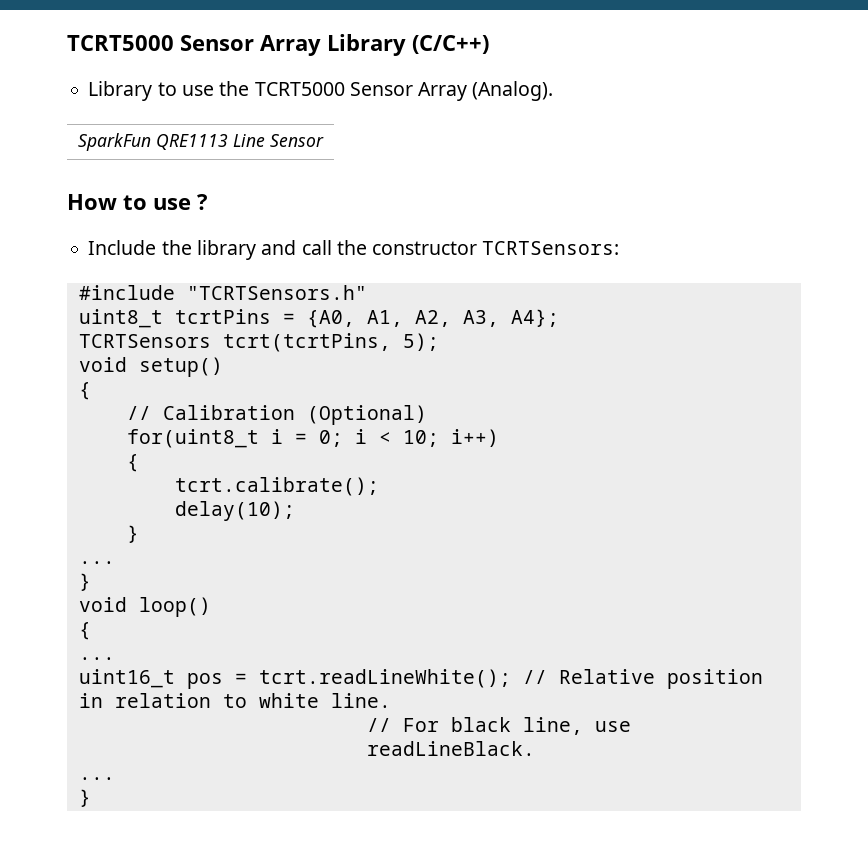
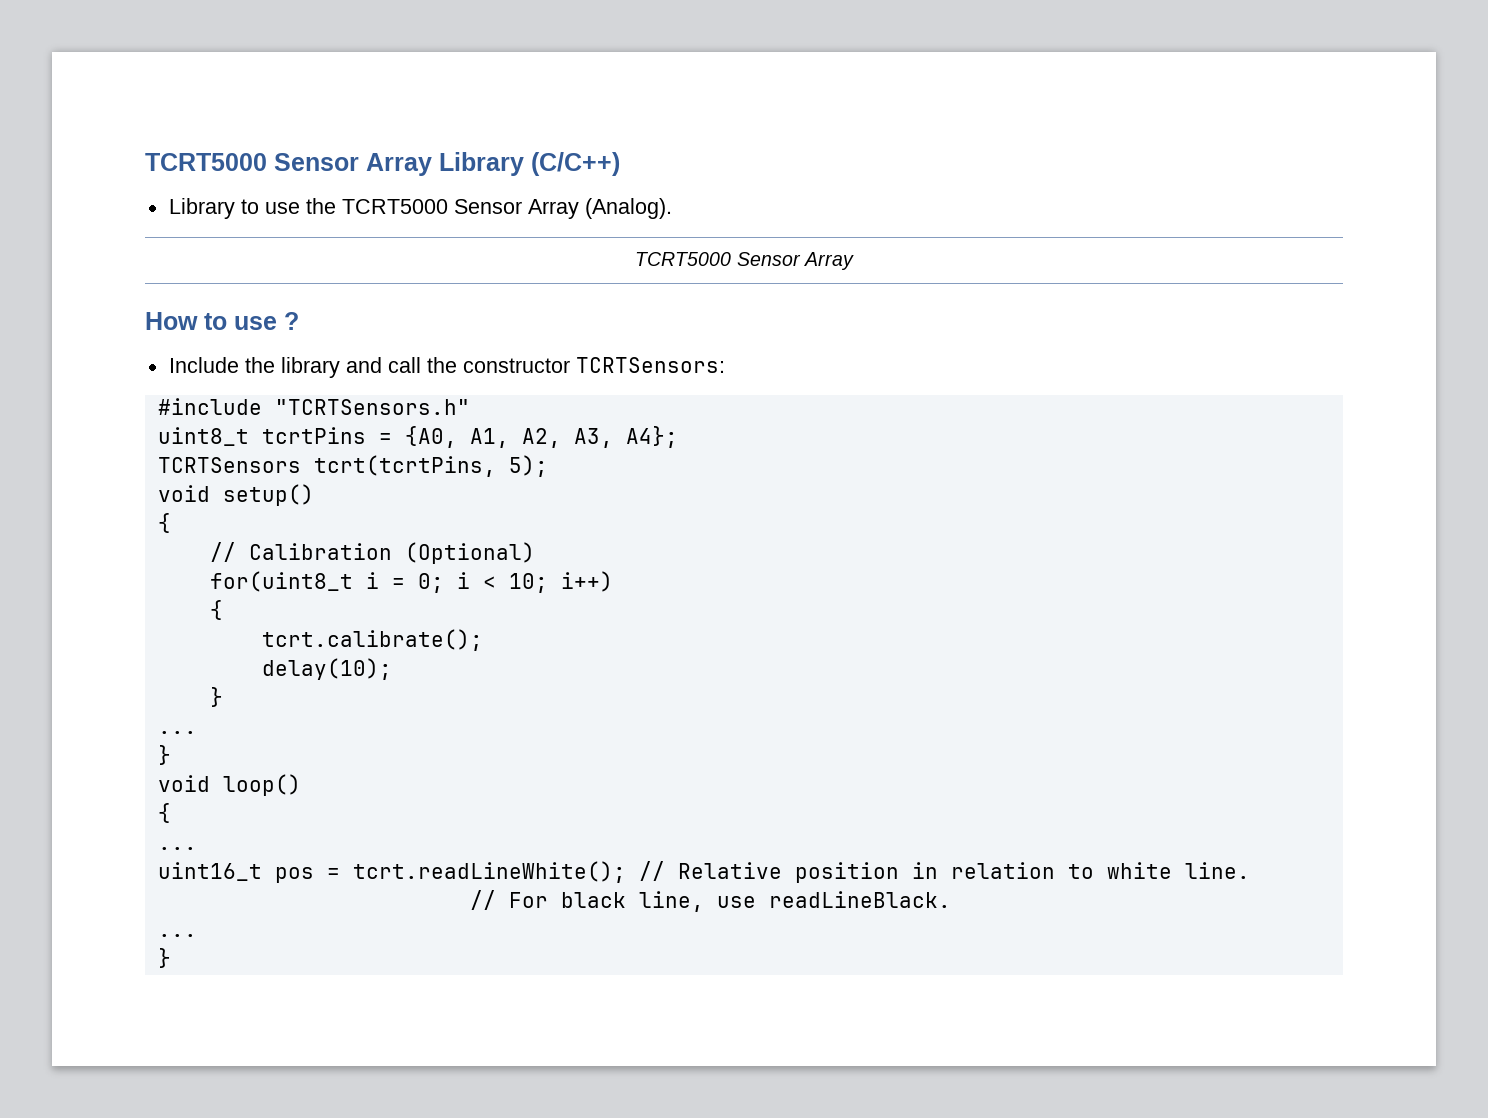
[78,133,324,151] SparkFun QRE1113 Line Sensor -> [635,252,854,270] TCRT5000 Sensor Array

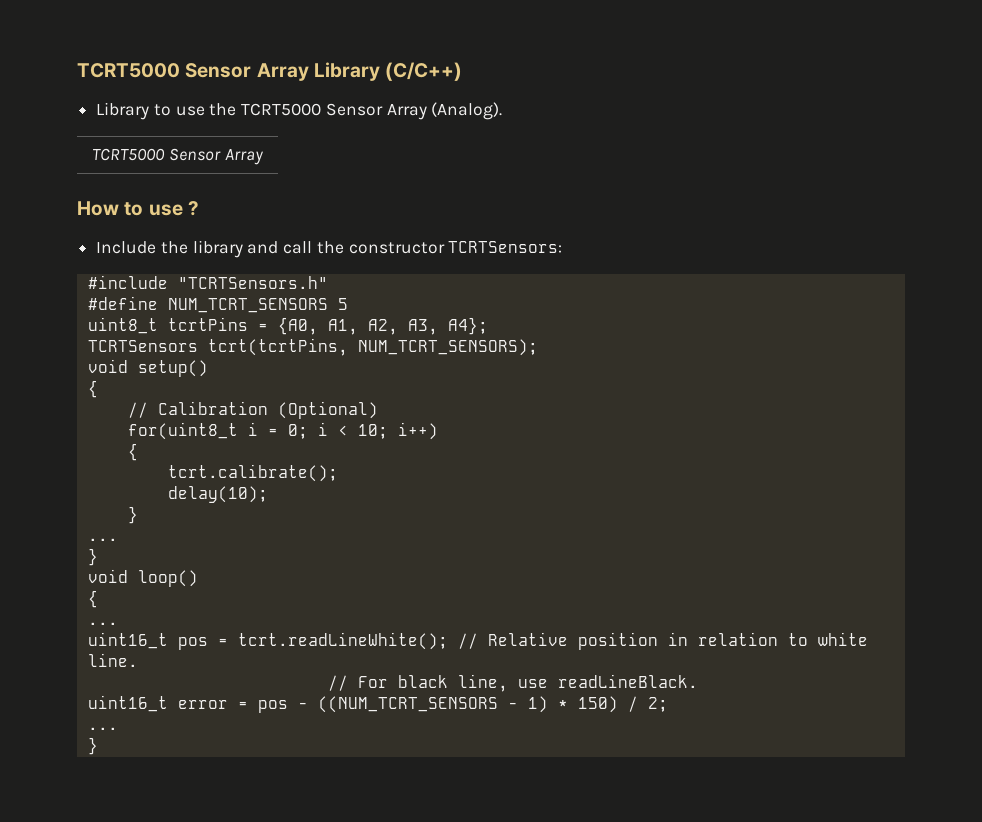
(470, 407) none -> [87,296,348,313] // #define NUM_TCRT_SENSORS 5
[508,455,548,477] 5); -> [357,339,538,356] NUM_TCRT_SENSORS);
(951, 899) none -> [87,695,668,713] // uint16_t error = pos - ((NUM_TCRT_SENSORS - 1) * 150) / 2;

